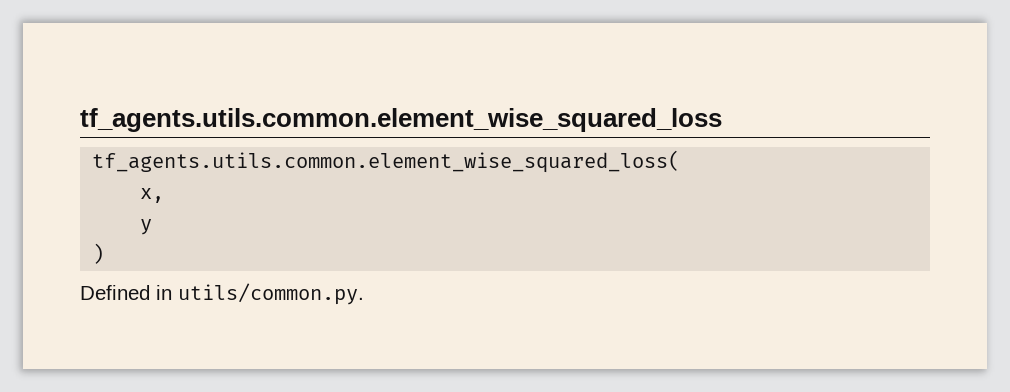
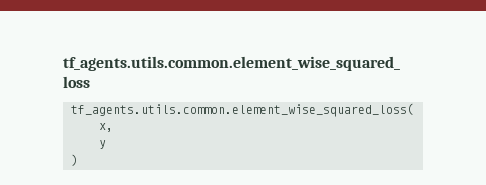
[80,283,364,305] // Defined in utils/common.py. -> (78, 160) none

